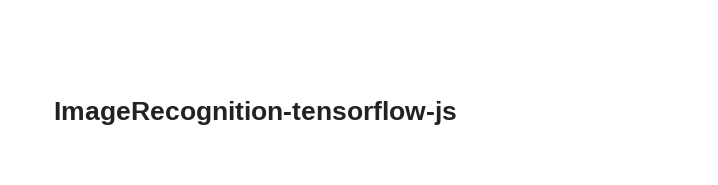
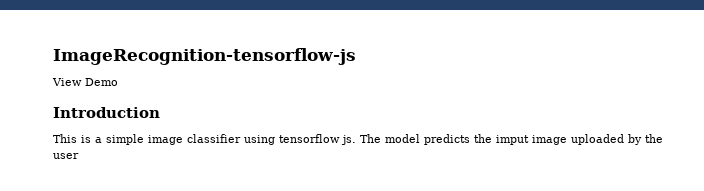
(457, 113) none -> [52,78,118,86] [53,107,160,118] [53,134,663,145] [53,153,79,159] // View Demo // Introduction // This is a simple image classifier using tensorflow js. The model predicts the imput image uploaded by the user

